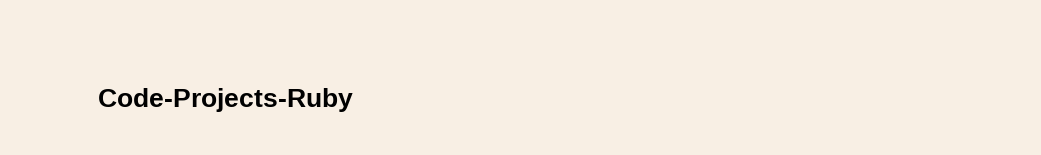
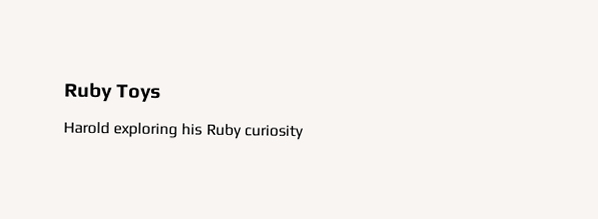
[98,88,353,112] Code-Projects-Ruby -> [64,82,162,103] [63,121,304,141] Ruby Toys // Harold exploring his Ruby curiosity

